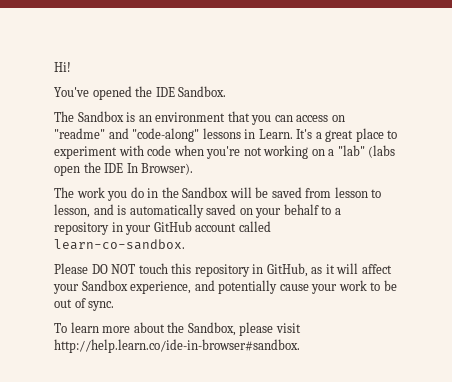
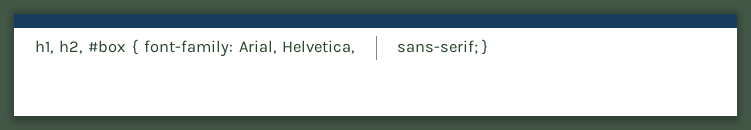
[54,62,71,72] [54,86,227,100] [54,111,345,125] [54,128,398,142] [54,145,396,159] [54,162,194,176] [54,187,382,201] [54,204,341,218] [54,221,271,235] [54,239,185,250] [54,263,392,277] [53,280,397,294] [54,298,115,311] [54,322,301,336] [54,339,300,353] Hi! // You've opened the IDE Sandbox. // The Sandbox is an environment that you can access on "readme" and "code-along" lessons in Learn. It's a great place to experiment with code when you're not working on a "lab" (labs open the IDE In Browser). // The work you do in the Sandbox will be saved from lesson to lesson, and is automatically saved on your behalf to a repository in your GitHub account called learn-co-sandbox. // Please DO NOT touch this repository in GitHub, as it will affect your Sandbox experience, and potentially cause your work to be out of sync. // To learn more about the Sandbox, please visit http://help.learn.co/ide-in-browser#sandbox. -> [35,39,489,57] h1, h2, #box { font-family: Arial, Helvetica, sans-serif; }

